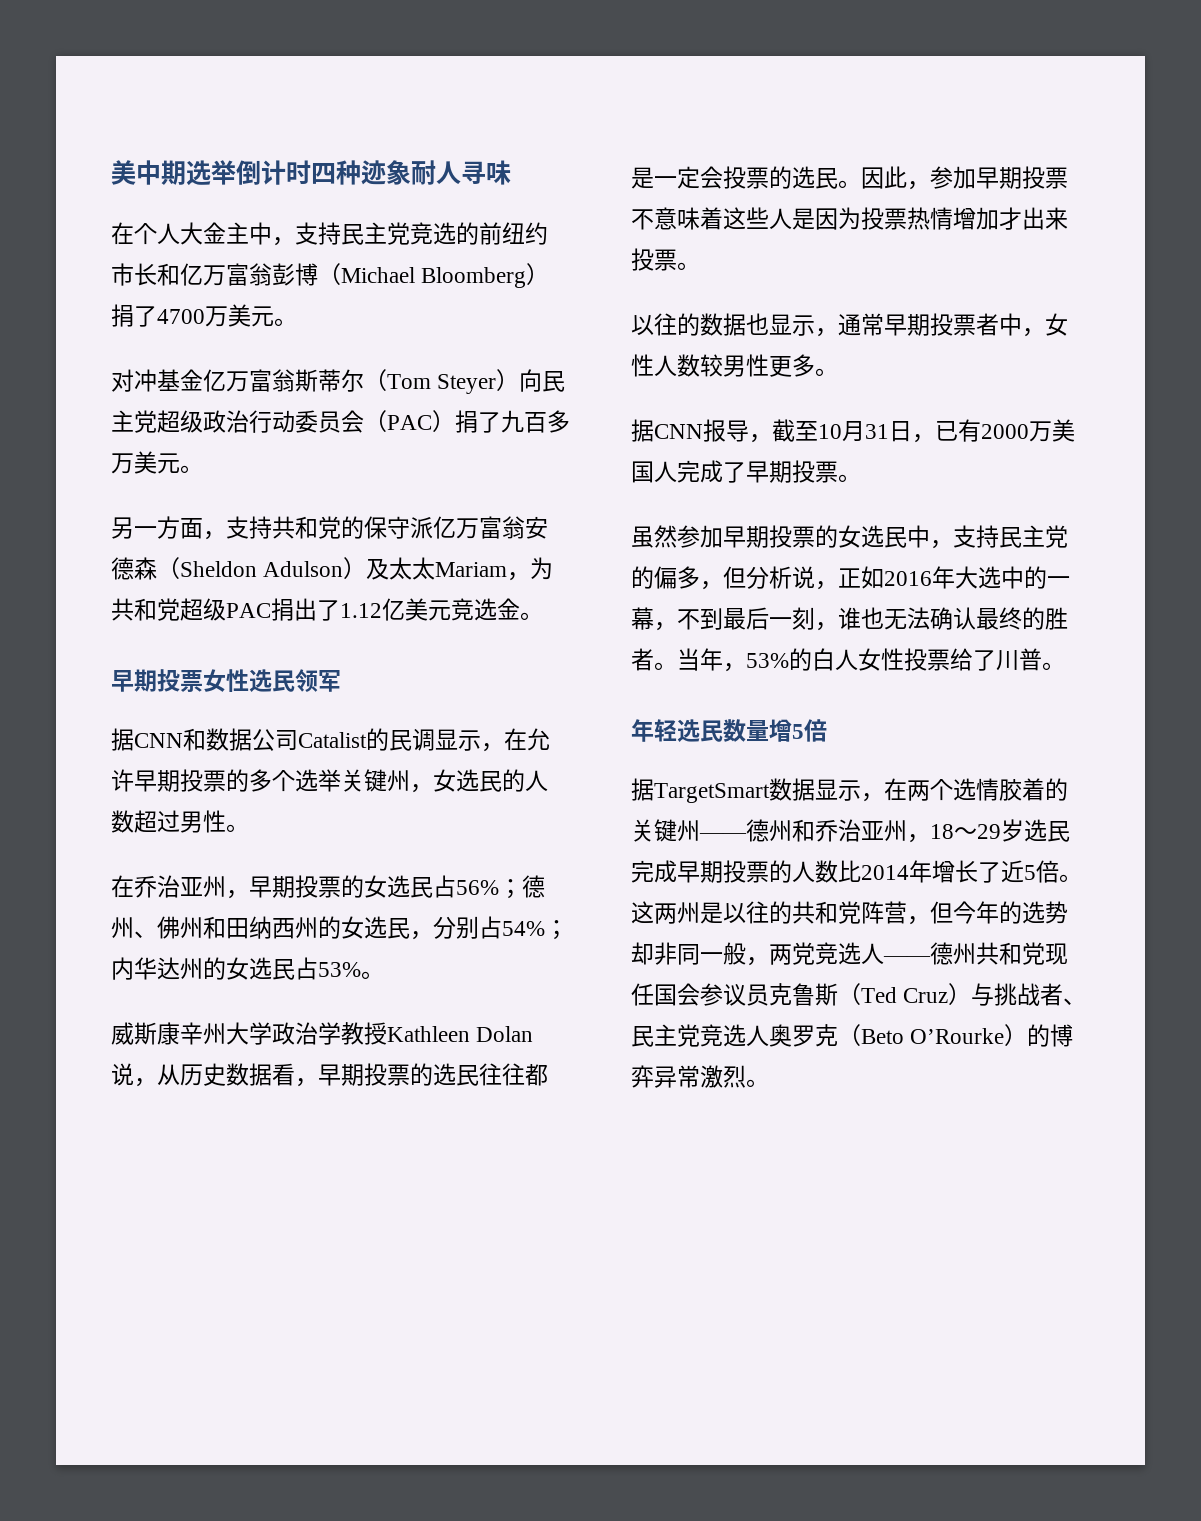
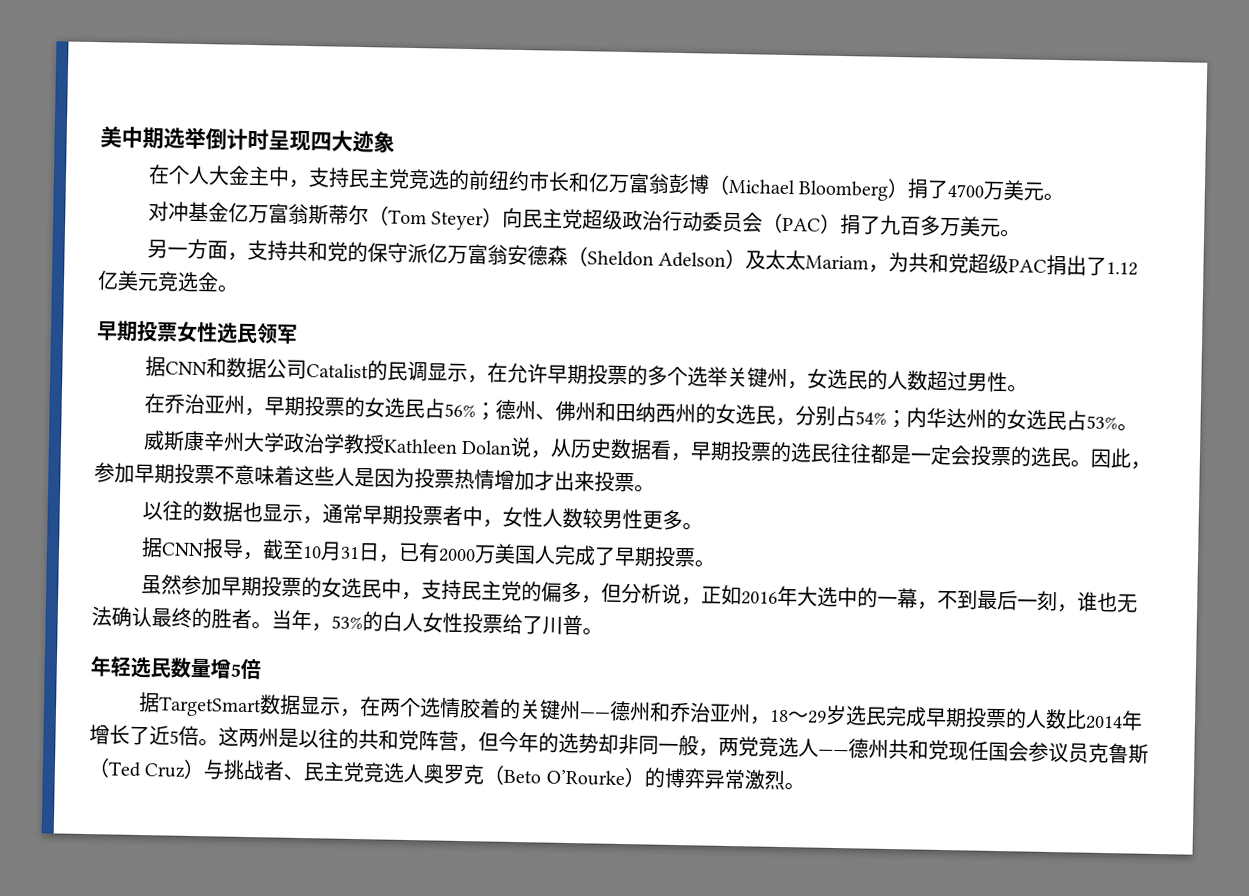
[311,160,361,185] 四种 -> [268,130,353,152] 呈现四大
[411,160,511,185] 耐人寻味 -> (395, 142) none
[263,561,344,577] Adulson -> [658,251,727,268] Adelson

